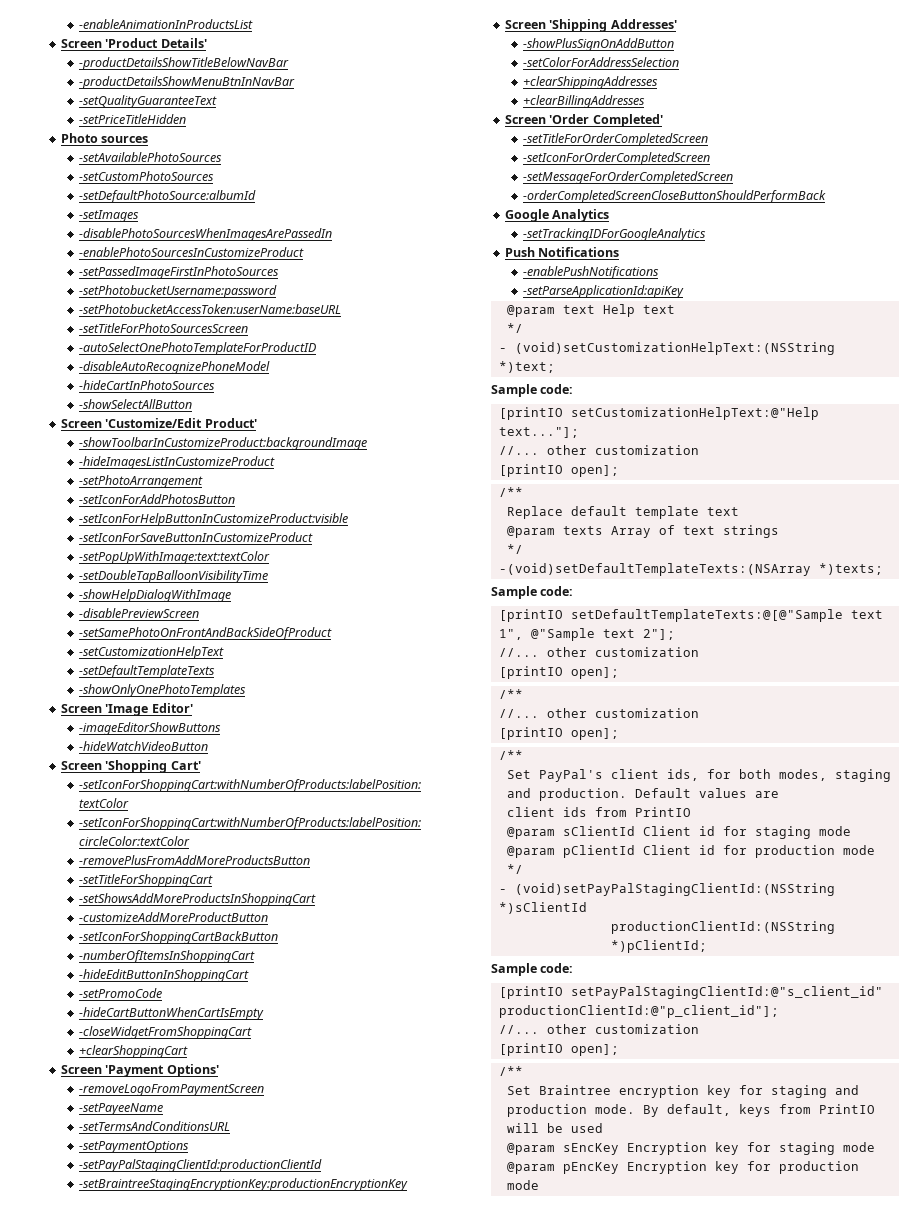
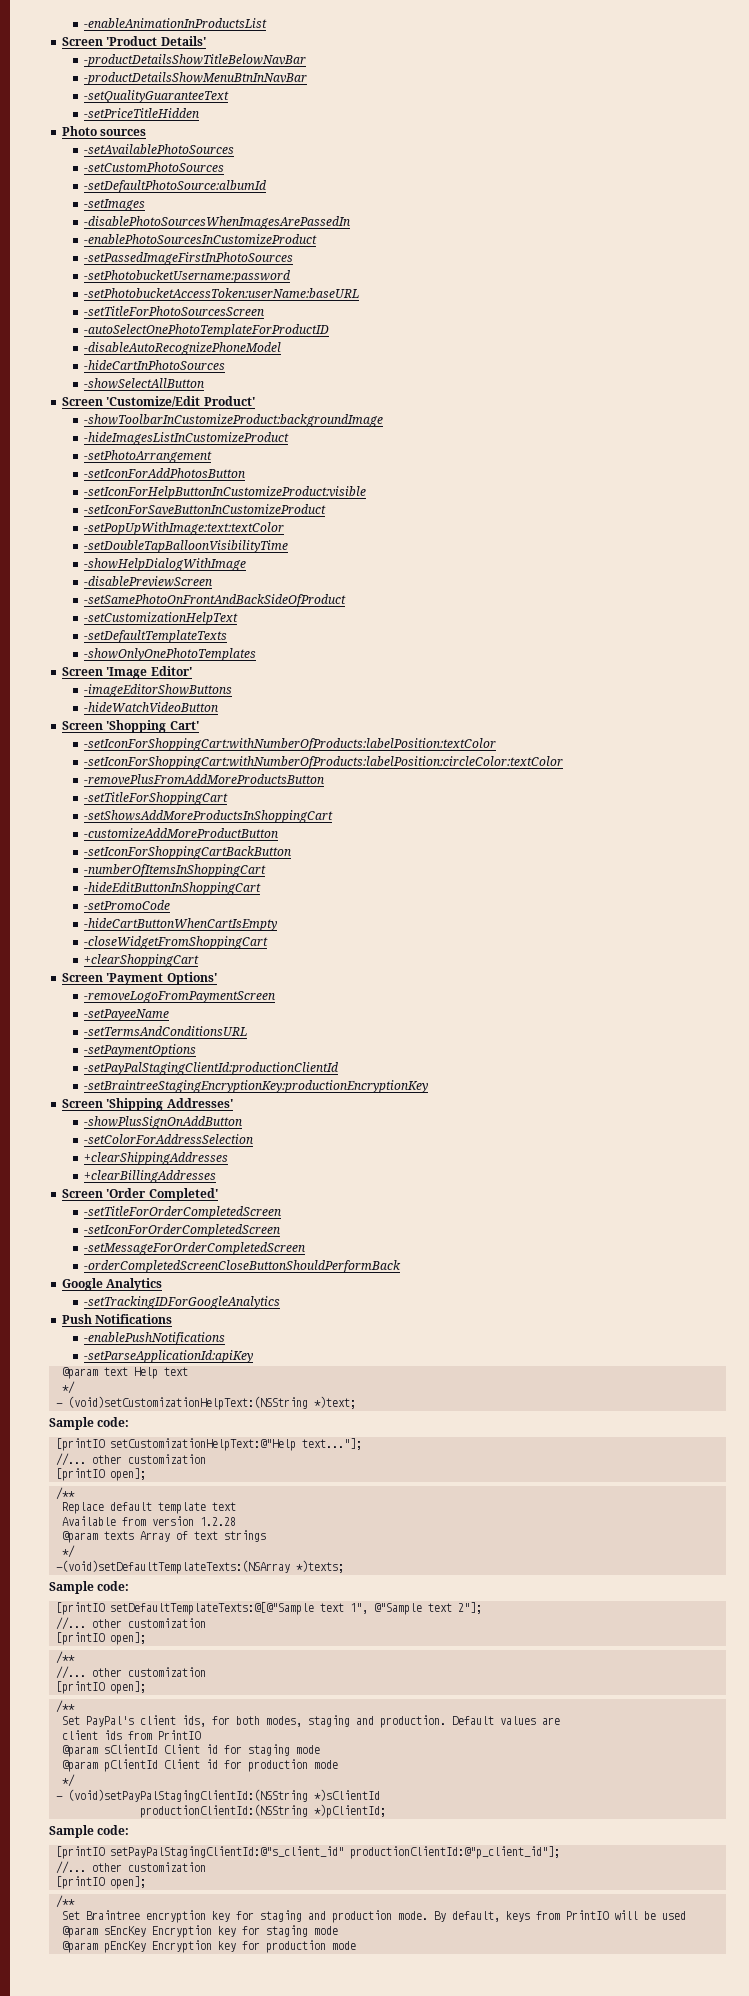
(739, 511) none -> [62,1516,237,1526] // Available from version 1.2.28

